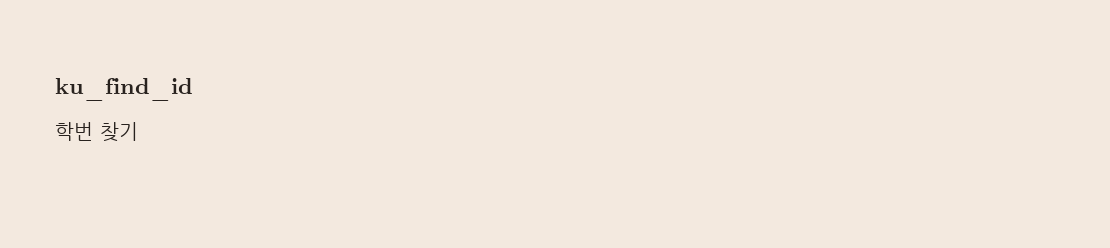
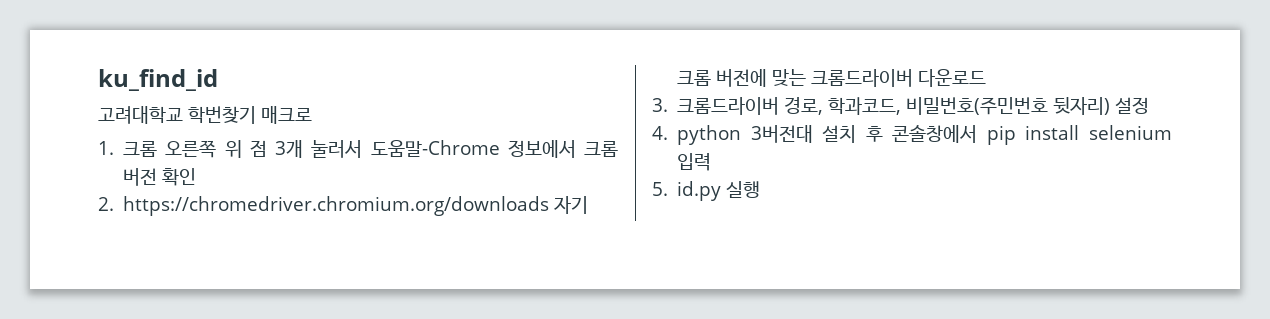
[55,122,138,142] 학번 찾기 -> [98,106,312,124] [98,140,618,158] [123,168,197,186] [98,196,589,216] [677,69,987,87] [652,97,1150,115] [652,125,1172,145] [677,153,712,171] [652,181,761,201] 고려대학교 학번찾기 매크로 // 1. 크롬 오른쪽 위 점 3개 눌러서 도움말-Chrome 정보에서 크롬 버전 확인 // 2. https://chromedriver.chromium.org/downloads 자기 크롬 버전에 맞는 크롬드라이버 다운로드 // 3. 크롬드라이버 경로, 학과코드, 비밀번호(주민번호 뒷자리) 설정 // 4. python 3버전대 설치 후 콘솔창에서 pip install selenium 입력 // 5. id.py 실행

